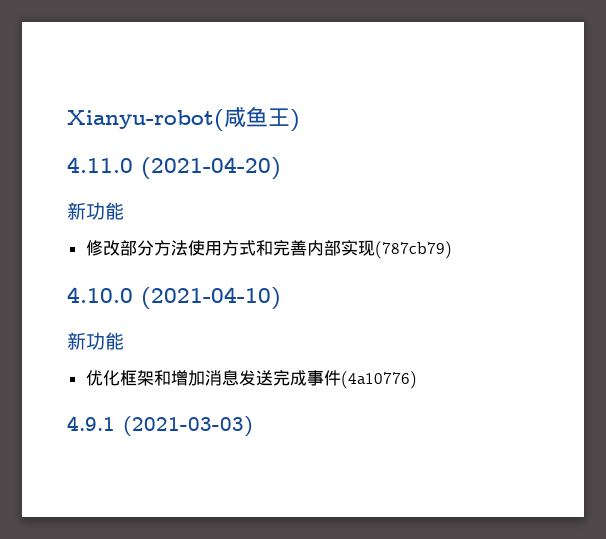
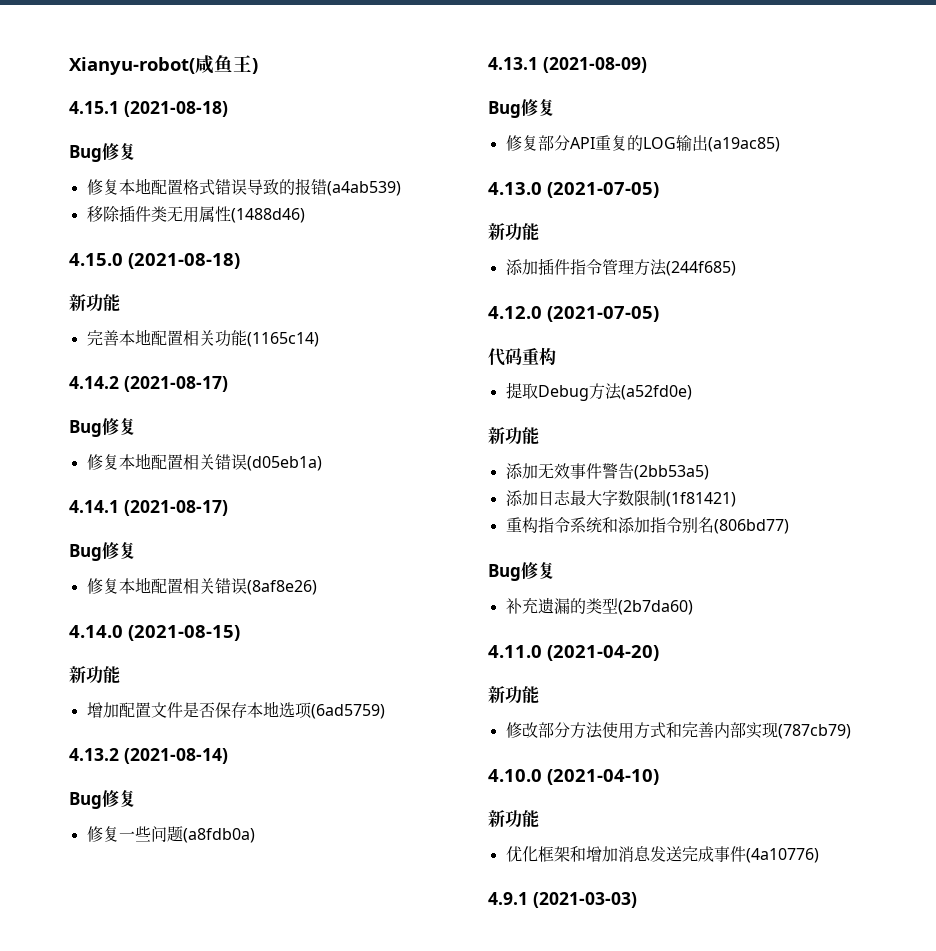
(300, 120) none -> [69,101,228,117] [69,142,136,162] [86,178,401,196] [86,205,305,223] [69,253,240,269] [69,294,120,311] [86,329,319,347] [69,376,228,392] [69,417,136,437] [86,453,322,471] [69,500,228,516] [69,541,136,561] [86,577,317,595] [69,625,240,641] [69,666,120,683] [86,701,385,719] [69,748,228,764] [69,789,136,809] [86,826,255,843] [488,57,647,73] [488,98,555,118] [505,135,780,152] [488,182,659,198] [488,223,539,240] [505,258,736,276] [488,306,659,322] [488,347,556,366] [505,382,692,401] [488,427,539,444] [505,463,709,480] [505,490,736,507] [505,517,789,534] [488,561,555,581] [505,597,693,615] // 4.15.1 (2021-08-18) // Bug修复 // 修复本地配置格式错误导致的报错(a4ab539) // 移除插件类无用属性(1488d46) // 4.15.0 (2021-08-18) // 新功能 // 完善本地配置相关功能(1165c14) // 4.14.2 (2021-08-17) // Bug修复 // 修复本地配置相关错误(d05eb1a) // 4.14.1 (2021-08-17) // Bug修复 // 修复本地配置相关错误(8af8e26) // 4.14.0 (2021-08-15) // 新功能 // 增加配置文件是否保存本地选项(6ad5759) // 4.13.2 (2021-08-14) // Bug修复 // 修复一些问题(a8fdb0a) // 4.13.1 (2021-08-09) // Bug修复 // 修复部分API重复的LOG输出(a19ac85) // 4.13.0 (2021-07-05) // 新功能 // 添加插件指令管理方法(244f685) // 4.12.0 (2021-07-05) // 代码重构 // 提取Debug方法(a52fd0e) // 新功能 // 添加无效事件警告(2bb53a5) // 添加日志最大字数限制(1f81421) // 重构指令系统和添加指令别名(806bd77) // Bug修复 // 补充遗漏的类型(2b7da60)

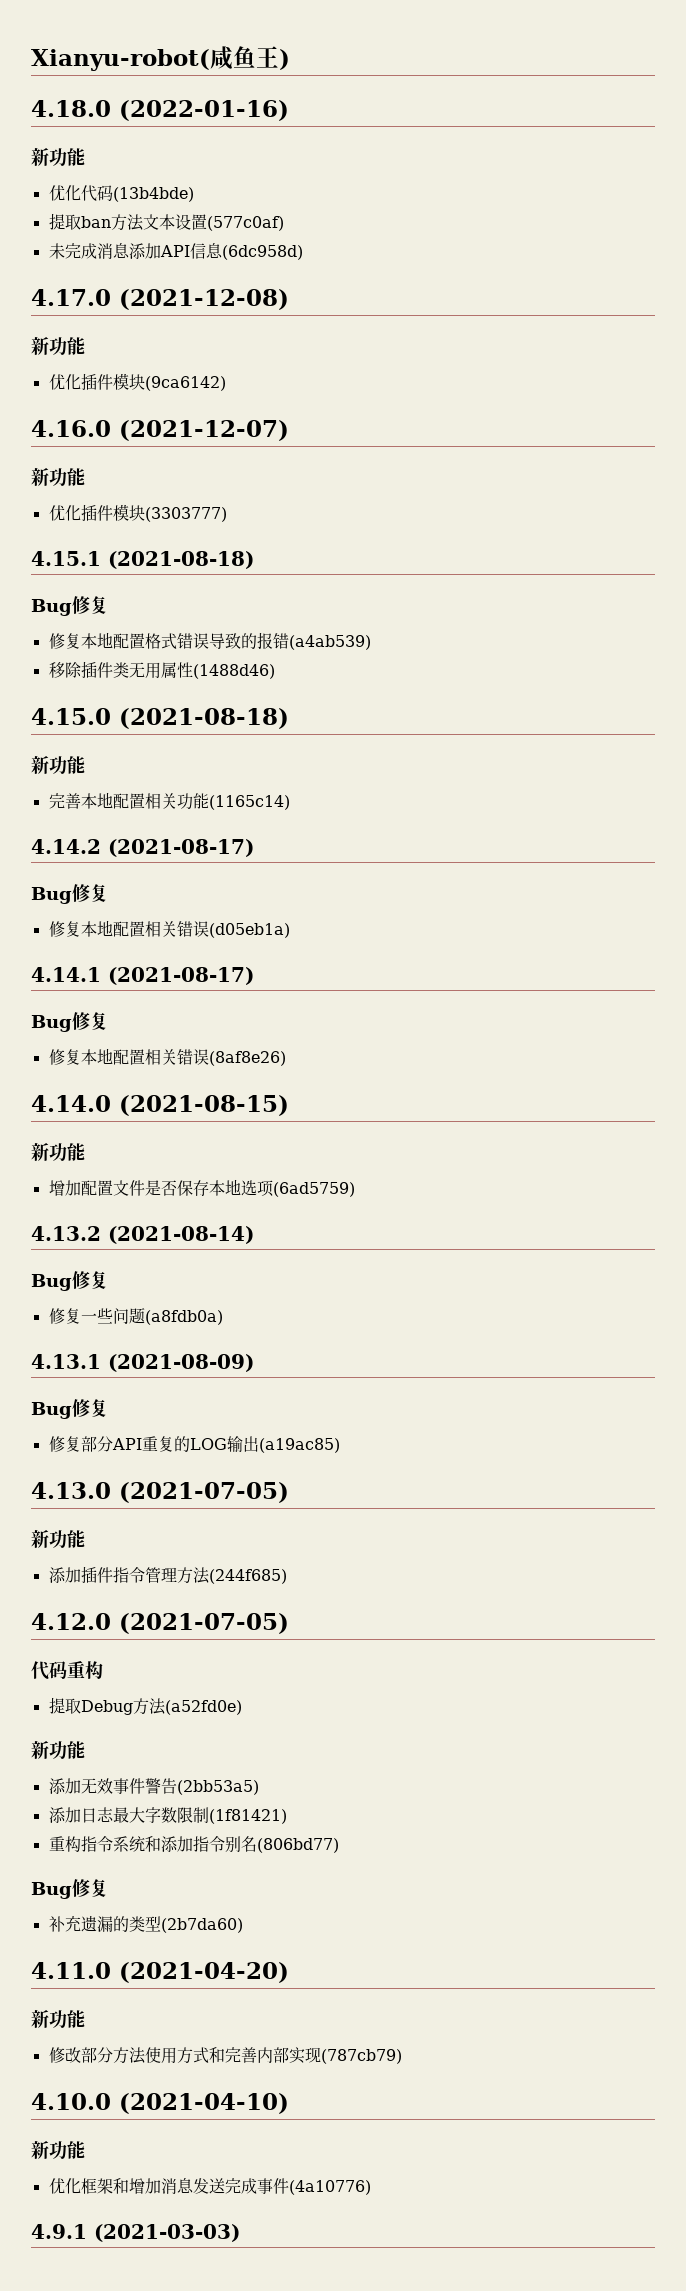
(258, 66) none -> [31,100,289,121] [31,148,85,166] [48,185,194,202] [48,213,284,231] [48,243,303,260] [31,289,289,310] [31,337,85,355] [48,373,226,391] [31,420,289,441] [31,468,85,486] [48,504,227,522] // 4.18.0 (2022-01-16) // 新功能 // 优化代码(13b4bde) // 提取ban方法文本设置(577c0af) // 未完成消息添加API信息(6dc958d) // 4.17.0 (2021-12-08) // 新功能 // 优化插件模块(9ca6142) // 4.16.0 (2021-12-07) // 新功能 // 优化插件模块(3303777)

